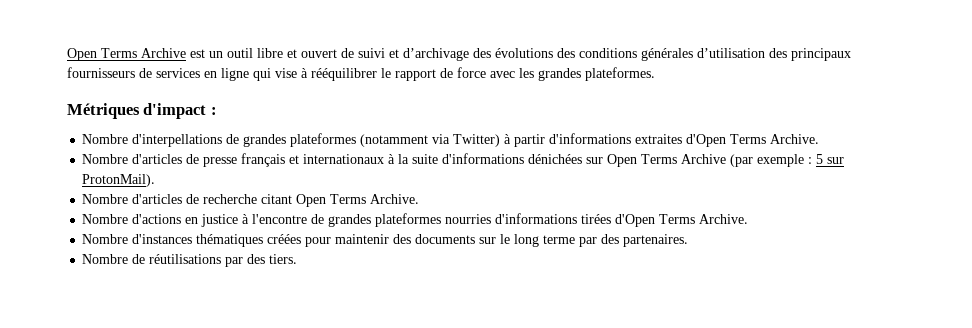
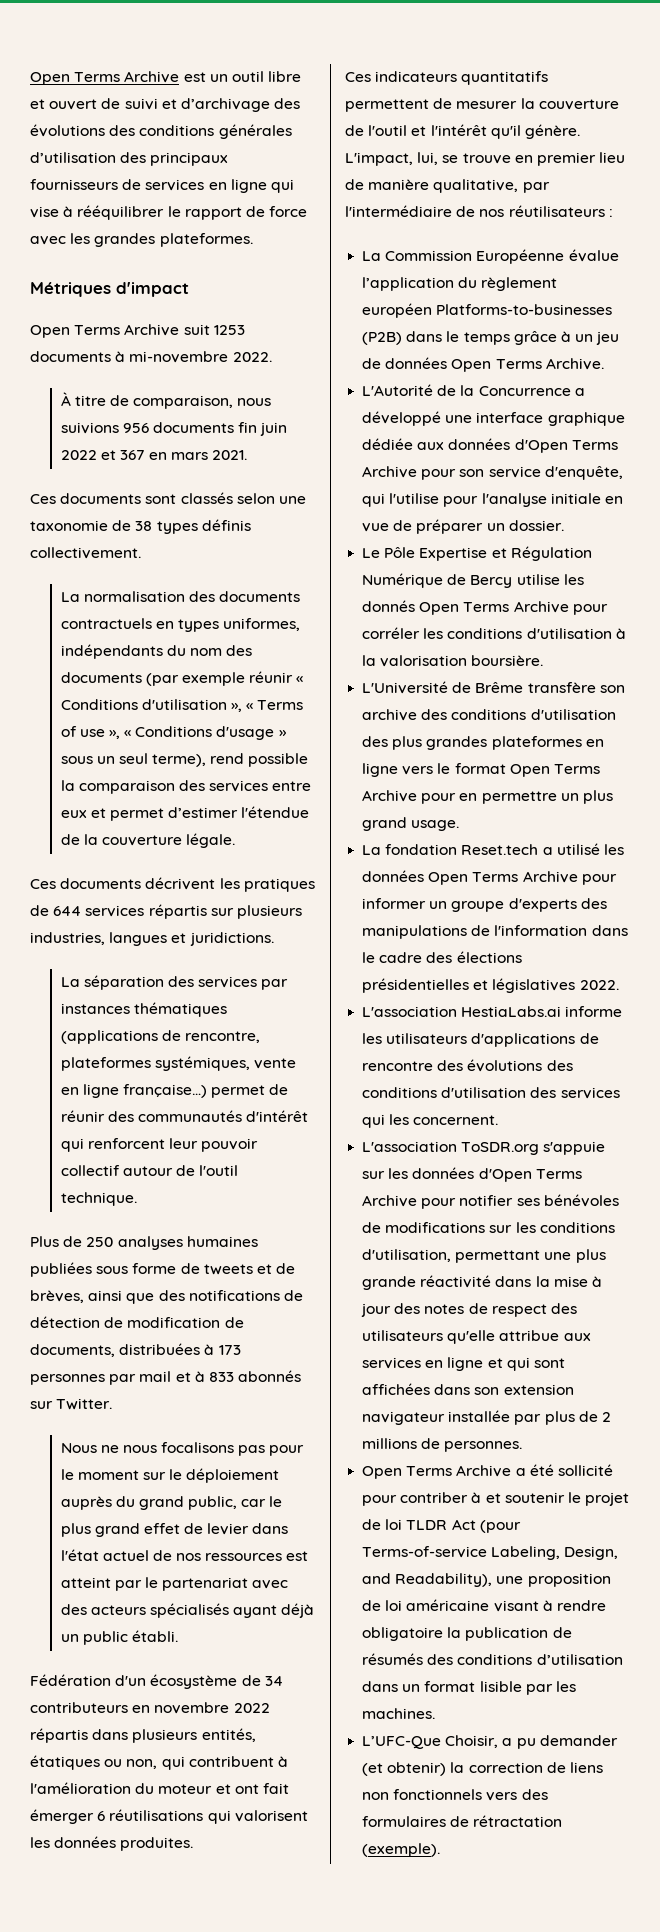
[210,107,217,115] [82,133,820,147] [82,153,845,167] [82,174,156,187] [82,194,420,207] [82,213,749,227] [82,234,689,247] [82,254,298,267] : // Nombre d'interpellations de grandes plateformes (notamment via Twitter) à partir d'informations extraites d'Open Terms Archive. // Nombre d'articles de presse français et internationaux à la suite d'informations dénichées sur Open Terms Archive (par exemple : 5 sur ProtonMail). // Nombre d'articles de recherche citant Open Terms Archive. // Nombre d'actions en justice à l'encontre de grandes plateformes nourries d'informations tirées d'Open Terms Archive. // Nombre d'instances thématiques créées pour maintenir des documents sur le long terme par des partenaires. // Nombre de réutilisations par des tiers. -> [30,324,245,338] [30,351,272,363] [60,392,272,409] [60,422,288,436] [60,450,248,460] [30,492,306,504] [30,519,251,534] [30,547,141,559] [60,591,301,602] [60,618,301,632] [60,644,253,659] [60,671,304,686] [60,699,304,712] [60,726,287,740] [60,753,309,767] [60,780,312,794] [60,806,310,821] [60,833,236,848] [30,877,315,892] [30,904,302,919] [30,932,274,946] [60,975,289,990] [60,1002,227,1017] [60,1030,260,1044] [60,1056,296,1071] [60,1084,289,1098] [60,1110,309,1122] [60,1138,259,1152] [60,1165,239,1176] [60,1192,137,1206] [30,1236,258,1250] [30,1262,296,1277] [30,1290,303,1304] [30,1316,244,1328] [30,1343,241,1357] [30,1370,302,1385] [30,1398,113,1410] [60,1442,305,1456] [60,1468,280,1483] [60,1496,283,1510] [60,1523,289,1537] [60,1549,309,1561] [60,1577,289,1591] [60,1603,315,1618] [60,1630,178,1645] [30,1674,283,1689] [30,1702,270,1714] [30,1728,256,1743] [30,1755,288,1770] [30,1782,289,1794] [30,1809,308,1824] [30,1836,194,1851] [345,71,549,85] [345,98,619,112] [345,124,580,139] [345,152,626,166] [345,179,550,193] [345,205,613,217] [362,249,619,264] [362,277,558,291] [362,303,613,318] [362,331,620,345] [362,357,604,372] [362,384,585,396] [362,411,625,426] [362,438,618,453] [362,466,623,480] [362,493,623,507] [362,519,564,534] [362,546,592,561] [362,573,584,588] [362,600,608,615] [362,627,626,639] [362,655,544,667] [362,681,625,694] [362,709,616,721] [362,736,604,750] [362,763,600,777] [362,790,613,804] [362,817,460,831] [362,843,624,855] [362,870,617,885] [362,898,607,912] [362,925,628,939] [362,951,522,963] [362,978,619,993] [362,1006,623,1017] [362,1033,599,1047] [362,1059,573,1072] [362,1087,620,1099] [362,1114,499,1128] [362,1141,606,1155] [362,1167,582,1182] [362,1194,619,1209] [362,1222,615,1233] [362,1249,606,1263] [362,1275,602,1290] [361,1303,577,1317] [362,1330,591,1344] [362,1357,565,1371] [362,1383,574,1395] [362,1410,611,1425] [362,1438,523,1452] [362,1464,613,1479] [362,1492,630,1506] [362,1519,521,1533] [362,1546,619,1560] [362,1573,611,1587] [362,1599,606,1612] [362,1627,572,1641] [362,1653,623,1665] [362,1681,576,1695] [362,1708,436,1719] [362,1735,618,1749] [362,1762,603,1776] [362,1789,548,1801] [362,1815,563,1827] [362,1843,441,1857] // Open Terms Archive suit 1253 documents à mi-novembre 2022. // À titre de comparaison, nous suivions 956 documents fin juin 2022 et 367 en mars 2021. // Ces documents sont classés selon une taxonomie de 38 types définis collectivement. // La normalisation des documents contractuels en types uniformes, indépendants du nom des documents (par exemple réunir « Conditions d'utilisation », « Terms of use », « Conditions d'usage » sous un seul terme), rend possible la comparaison des services entre eux et permet d’estimer l'étendue de la couverture légale. // Ces documents décrivent les pratiques de 644 services répartis sur plusieurs industries, langues et juridictions. // La séparation des services par instances thématiques (applications de rencontre, plateformes systémiques, vente en ligne française…) permet de réunir des communautés d'intérêt qui renforcent leur pouvoir collectif autour de l'outil technique. // Plus de 250 analyses humaines publiées sous forme de tweets et de brèves, ainsi que des notifications de détection de modification de documents, distribuées à 173 personnes par mail et à 833 abonnés sur Twitter. // Nous ne nous focalisons pas pour le moment sur le déploiement auprès du grand public, car le plus grand effet de levier dans l'état actuel de nos ressources est atteint par le partenariat avec des acteurs spécialisés ayant déjà un public établi. // Fédération d'un écosystème de 34 contributeurs en novembre 2022 répartis dans plusieurs entités, étatiques ou non, qui contribuent à l'amélioration du moteur et ont fait émerger 6 réutilisations qui valorisent les données produites. // Ces indicateurs quantitatifs permettent de mesurer la couverture de l'outil et l'intérêt qu'il génère. L'impact, lui, se trouve en premier lieu de manière qualitative, par l'intermédiaire de nos réutilisateurs : // La Commission Européenne évalue l’application du règlement européen Platforms-to-businesses (P2B) dans le temps grâce à un jeu de données Open Terms Archive. // L'Autorité de la Concurrence a développé une interface graphique dédiée aux données d'Open Terms Archive pour son service d'enquête, qui l'utilise pour l'analyse initiale en vue de préparer un dossier. // Le Pôle Expertise et Régulation Numérique de Bercy utilise les donnés Open Terms Archive pour corréler les conditions d'utilisation à la valorisation boursière. // L'Université de Brême transfère son archive des conditions d'utilisation des plus grandes plateformes en ligne vers le format Open Terms Archive pour en permettre un plus grand usage. // La fondation Reset.tech a utilisé les données Open Terms Archive pour informer un groupe d'experts des manipulations de l'information dans le cadre des élections présidentielles et législatives 2022. // L'association HestiaLabs.ai informe les utilisateurs d'applications de rencontre des évolutions des conditions d'utilisation des services qui les concernent. // L'association ToSDR.org s'appuie sur les données d'Open Terms Archive pour notifier ses bénévoles de modifications sur les conditions d'utilisation, permettant une plus grande réactivité dans la mise à jour des notes de respect des utilisateurs qu'elle attribue aux services en ligne et qui sont affichées dans son extension navigateur installée par plus de 2 millions de personnes. // Open Terms Archive a été sollicité pour contriber à et soutenir le projet de loi TLDR Act (pour Terms-of-service Labeling, Design, and Readability), une proposition de loi américaine visant à rendre obligatoire la publication de résumés des conditions d’utilisation dans un format lisible par les machines. // L’UFC-Que Choisir, a pu demander (et obtenir) la correction de liens non fonctionnels vers des formulaires de rétractation (exemple).

